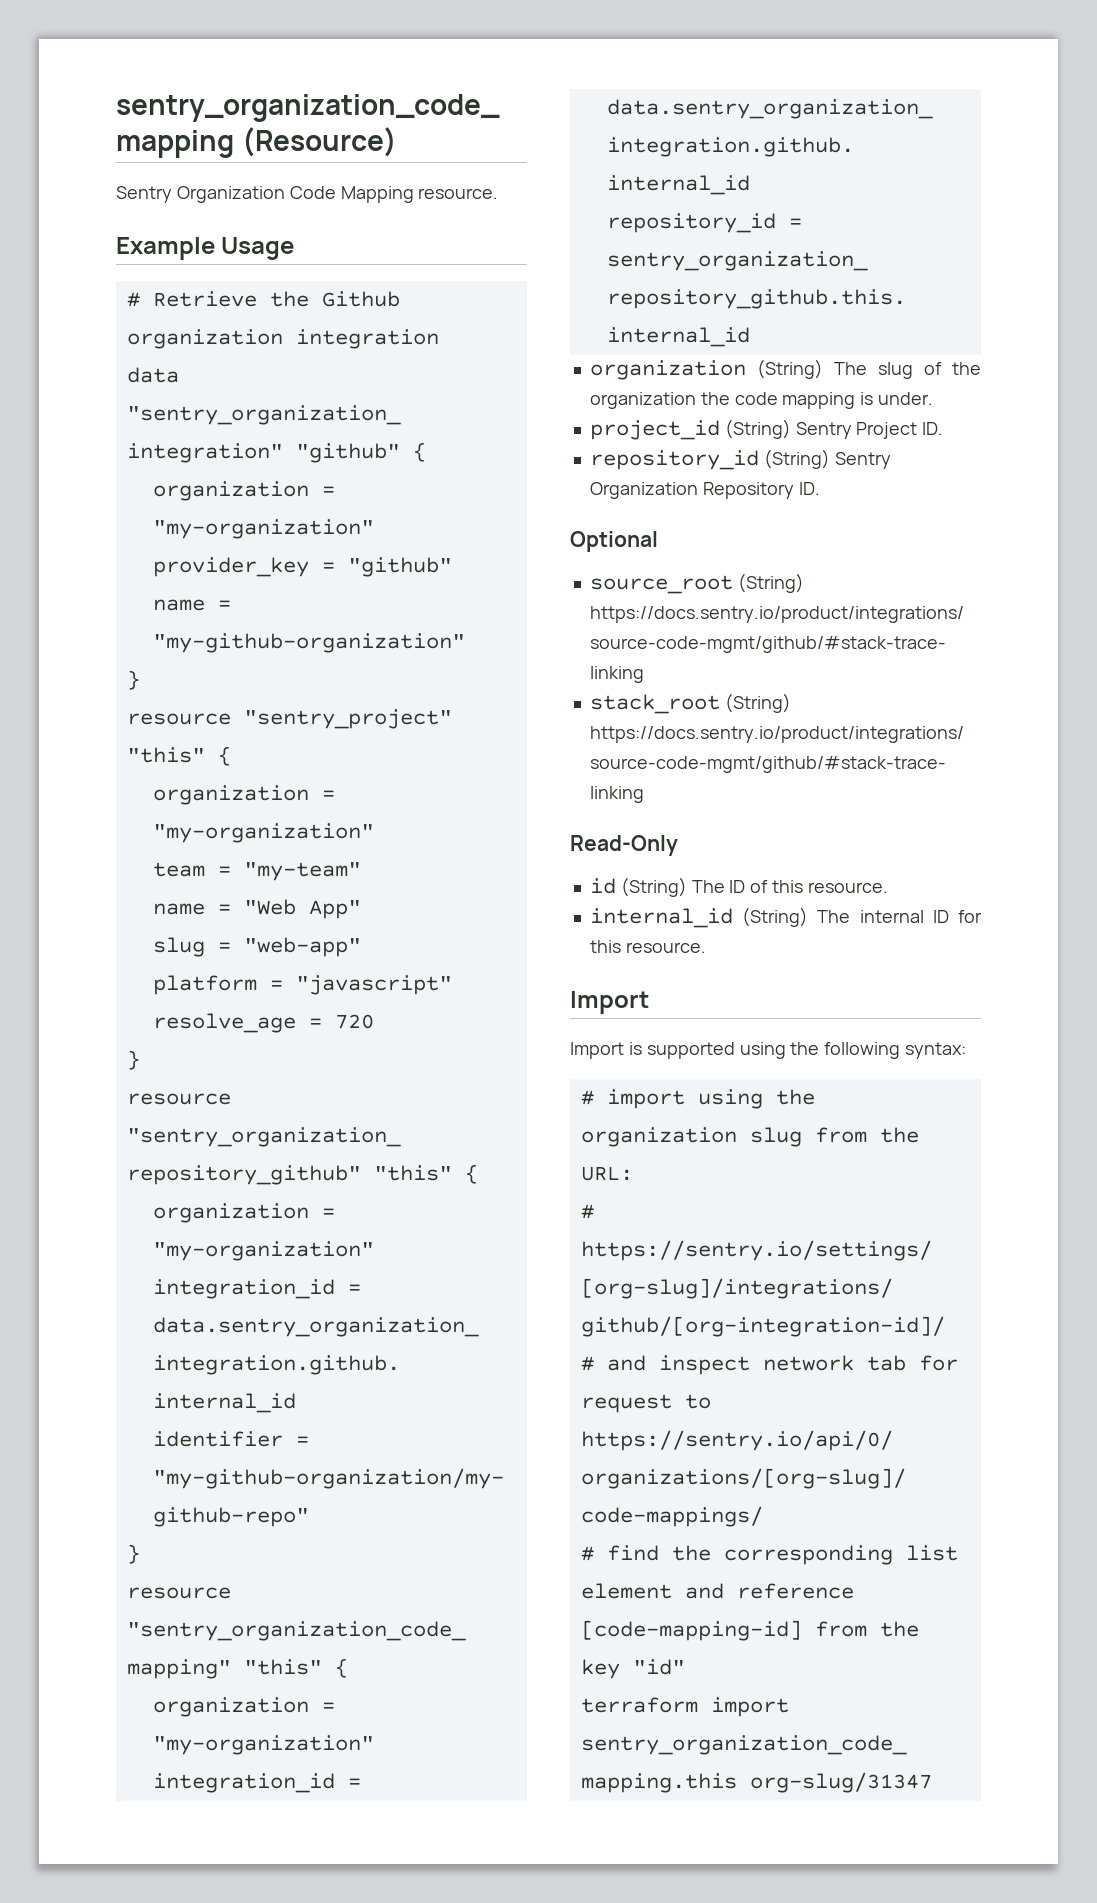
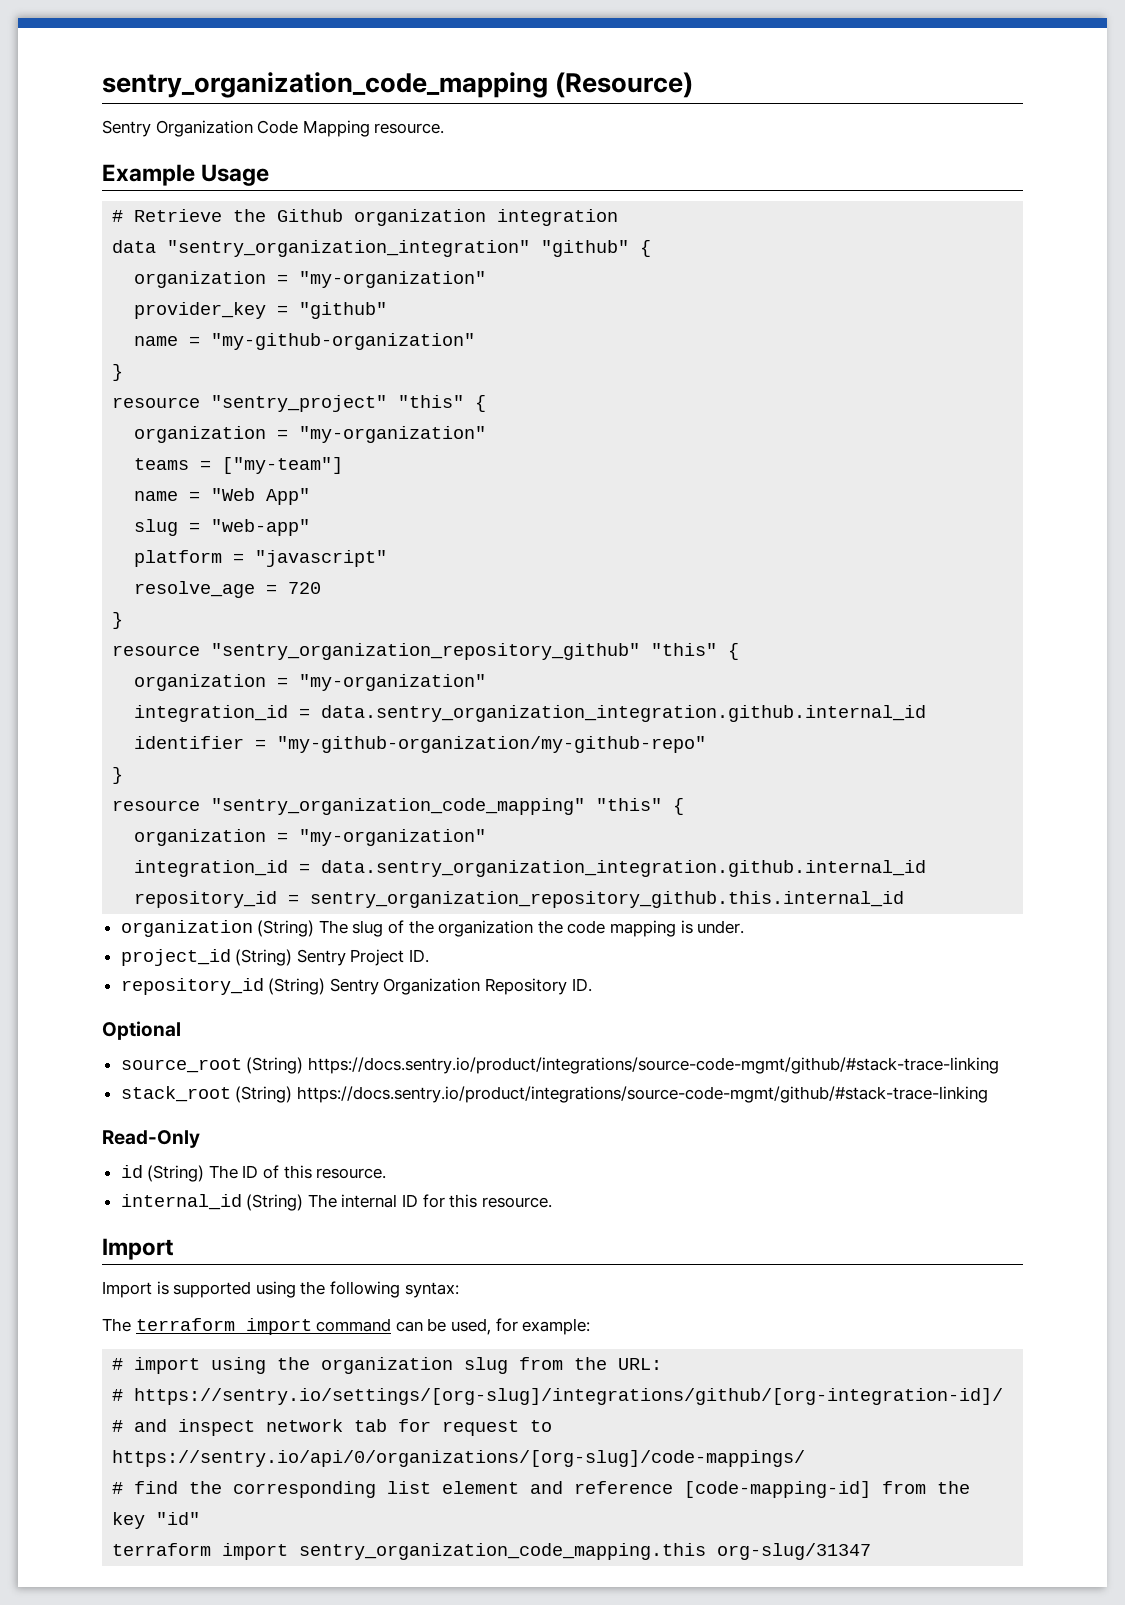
[152,862,361,881] team = "my-team" -> [134,457,344,474] teams = ["my-team"]
(967, 1050) none -> [102,1318,591,1335] // The terraform import command can be used, for example:

